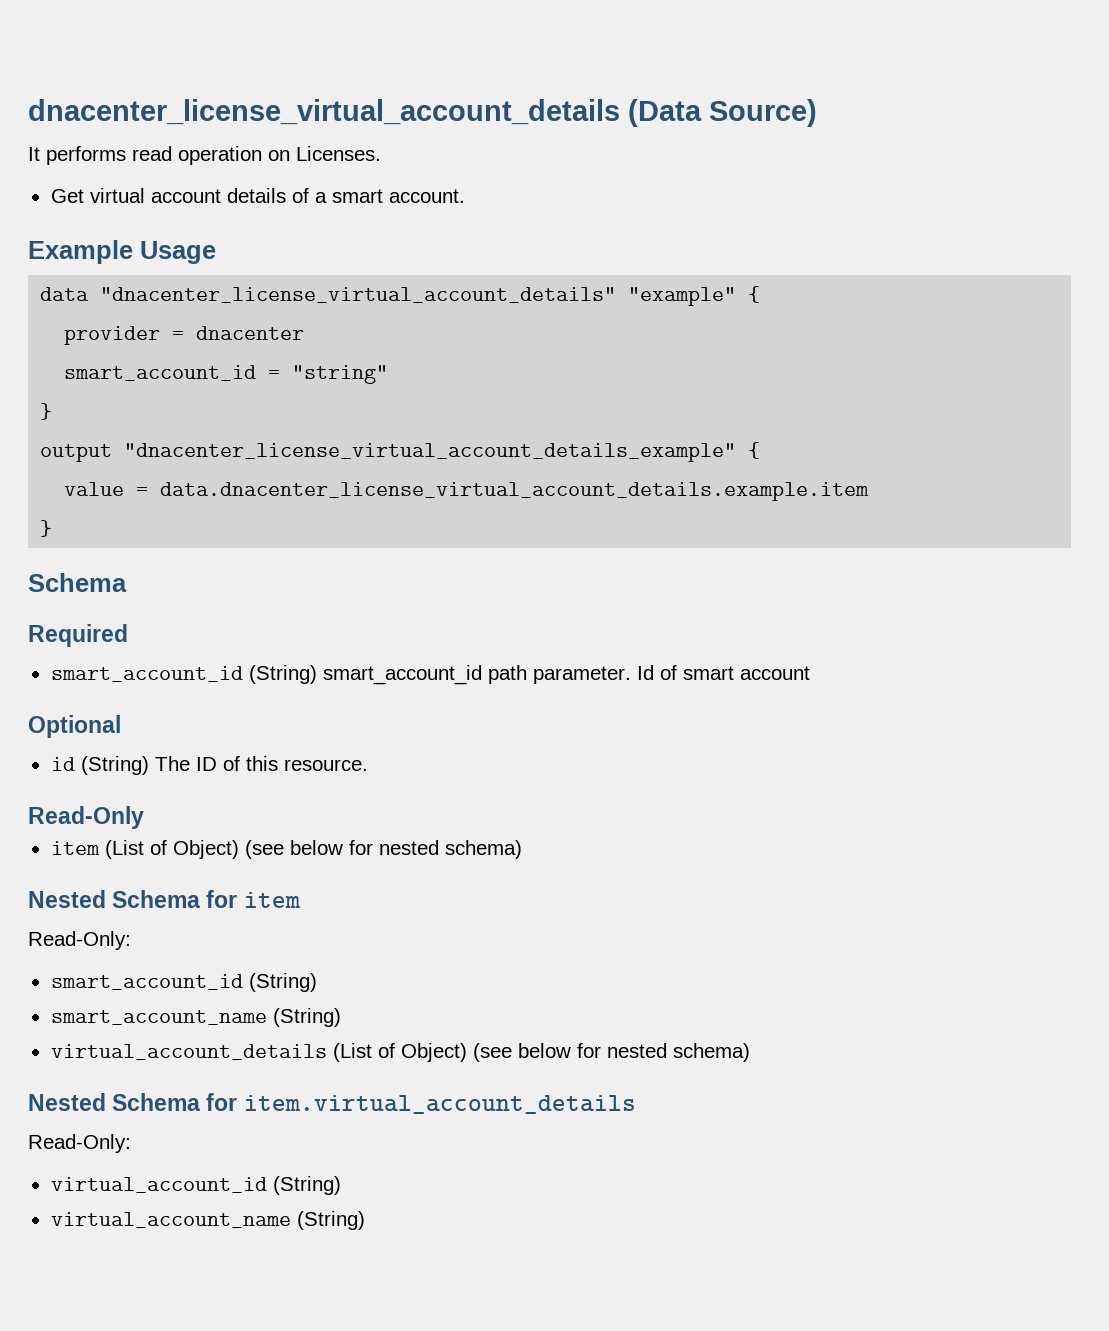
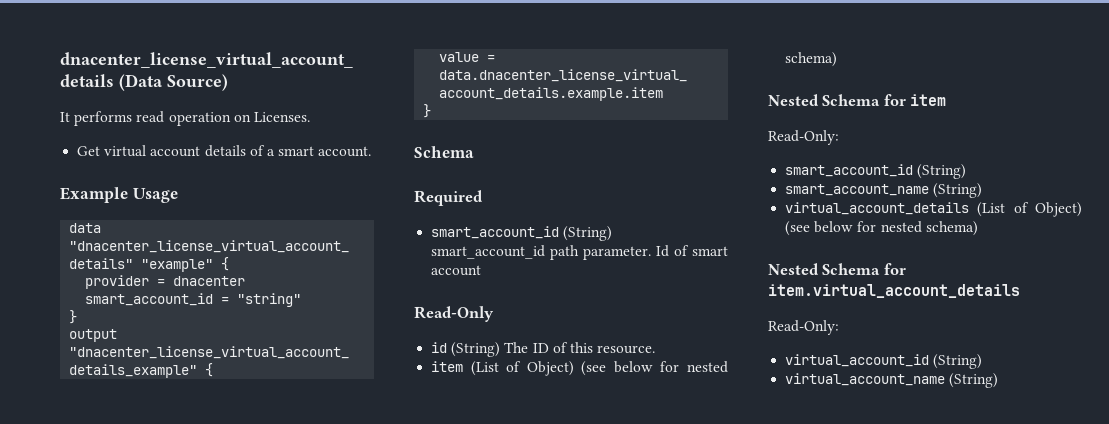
[28,715,121,738] Optional -> [414,306,494,322] Read-Only
[28,806,144,829] // Read-Only -> (656, 349) none

